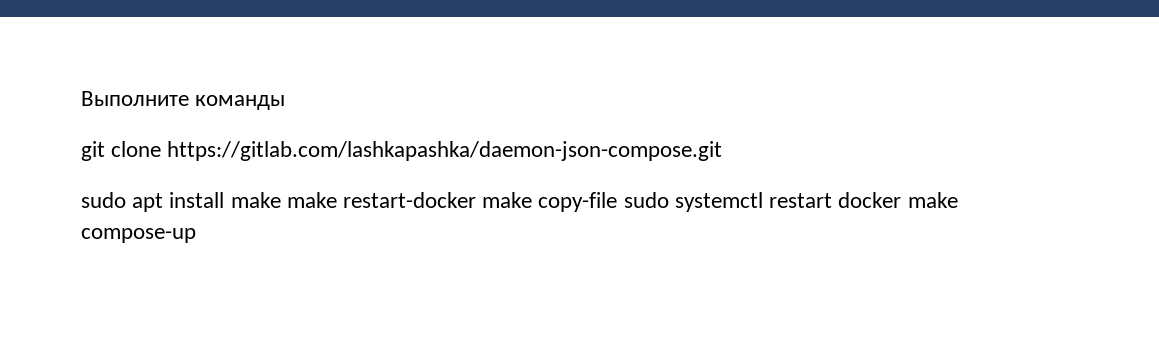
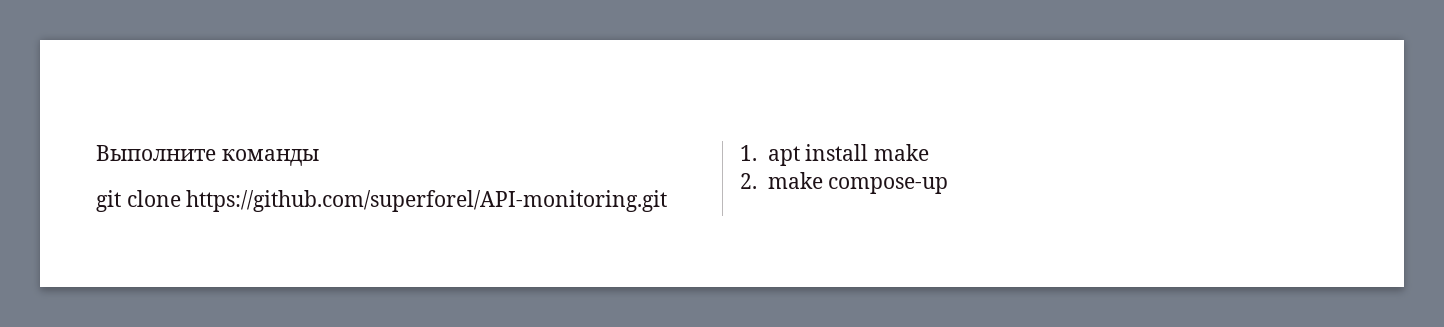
[167,141,723,161] [81,192,126,208] https://gitlab.com/lashkapashka/daemon-json-compose.git // sudo -> [186,190,668,212] [740,145,757,161] https://github.com/superforel/API-monitoring.git // 1.
[286,192,902,212] make restart-docker make copy-file sudo systemctl restart docker -> [740,173,757,189] // 2.

